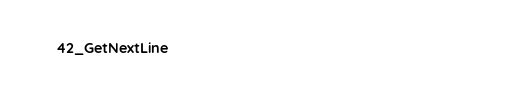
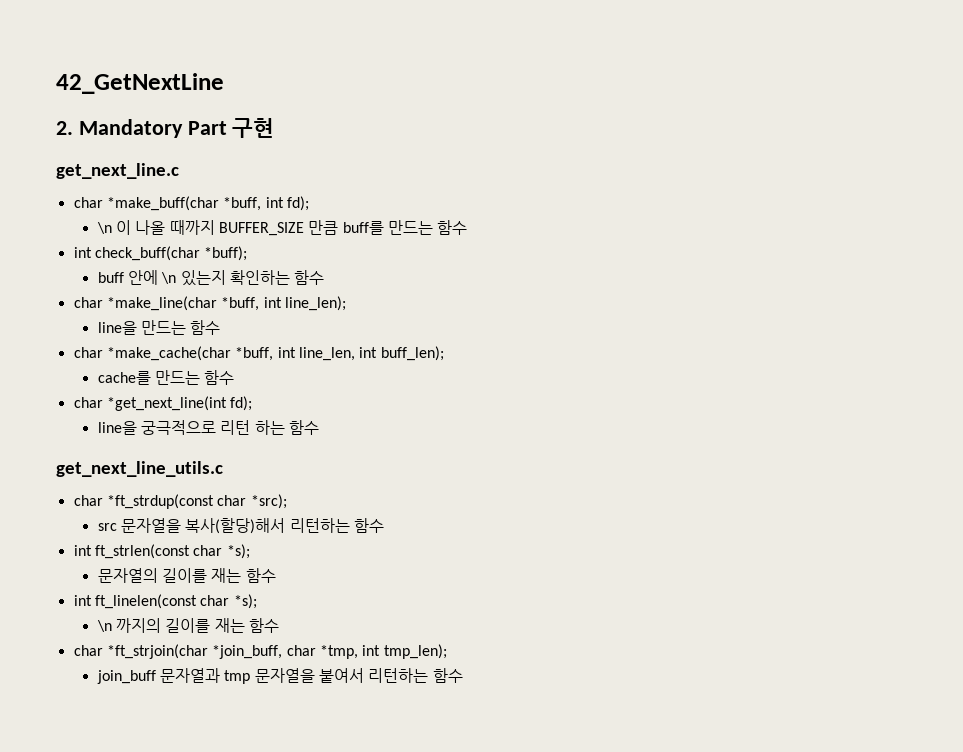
(168, 48) none -> [56,118,275,138] [56,163,179,179] [73,196,309,211] [96,220,468,236] [73,246,248,261] [97,270,325,286] [73,296,346,311] [97,320,221,335] [73,346,444,361] [97,370,235,385] [73,396,253,411] [97,420,319,435] [56,461,223,477] [73,494,287,509] [97,518,384,534] [73,544,250,559] [97,568,276,583] [73,594,257,609] [96,618,279,633] [73,644,447,659] [96,668,463,684] // 2. Mandatory Part 구현 // get_next_line.c // char *make_buff(char *buff, int fd); // \n 이 나올 때까지 BUFFER_SIZE 만큼 buff를 만드는 함수 // int check_buff(char *buff); // buff 안에 \n 있는지 확인하는 함수 // char *make_line(char *buff, int line_len); // line을 만드는 함수 // char *make_cache(char *buff, int line_len, int buff_len); // cache를 만드는 함수 // char *get_next_line(int fd); // line을 궁극적으로 리턴 하는 함수 // get_next_line_utils.c // char *ft_strdup(const char *src); // src 문자열을 복사(할당)해서 리턴하는 함수 // int ft_strlen(const char *s); // 문자열의 길이를 재는 함수 // int ft_linelen(const char *s); // \n 까지의 길이를 재는 함수 // char *ft_strjoin(char *join_buff, char *tmp, int tmp_len); // join_buff 문자열과 tmp 문자열을 붙여서 리턴하는 함수

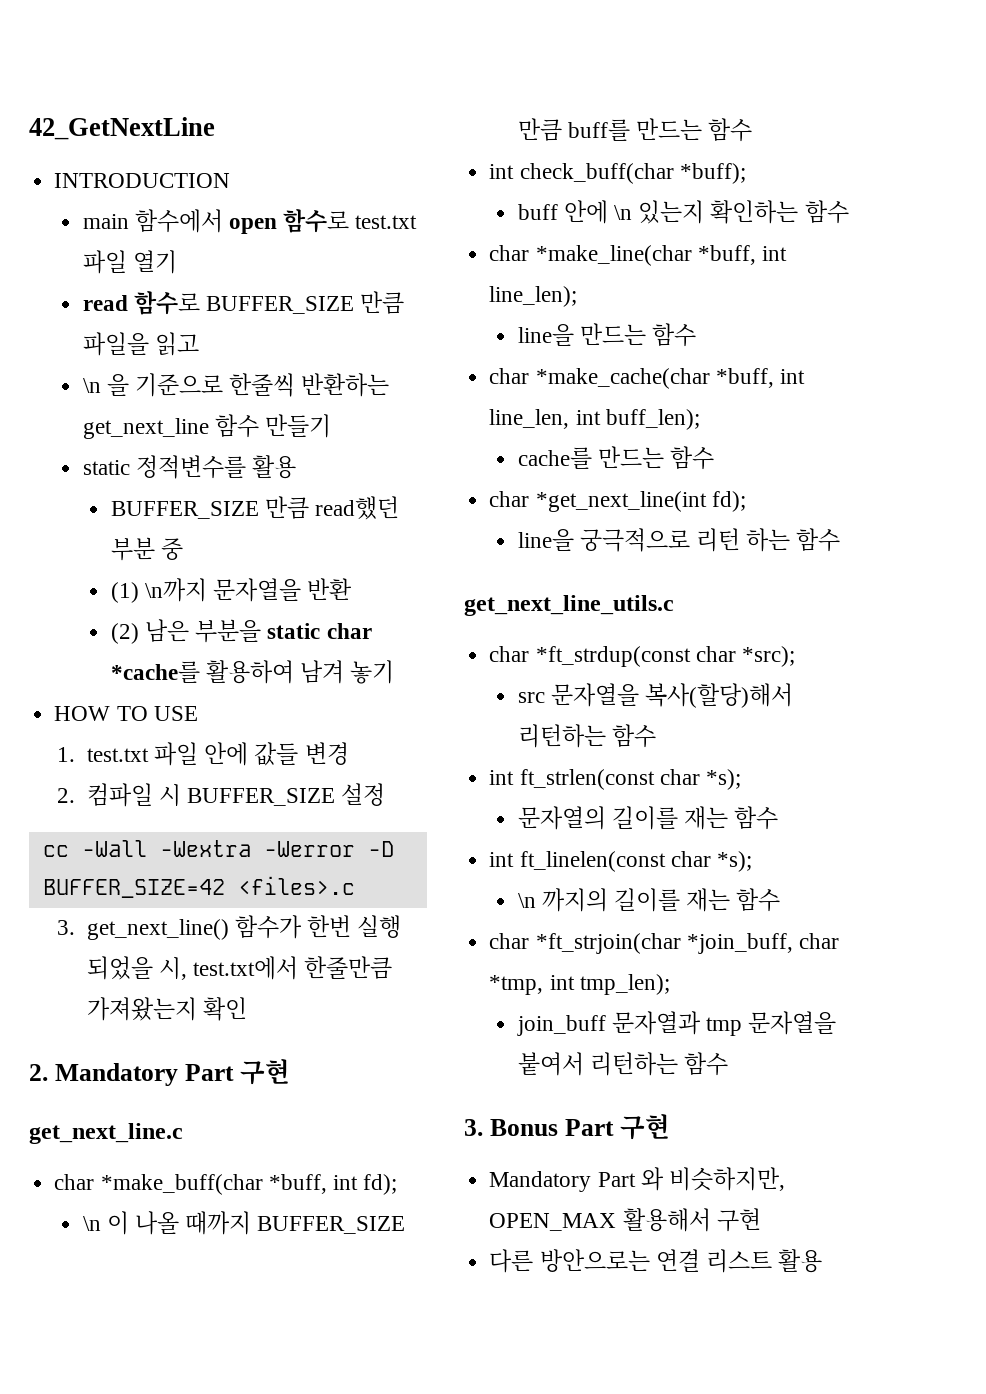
(224, 83) none -> [54,173,231,188] [82,209,418,234] [82,250,177,274] [82,291,405,315] [82,332,199,356] [82,373,390,397] [82,414,331,439] [82,455,296,479] [110,496,400,520] [110,537,183,561] [110,578,353,603] [110,619,372,644] [110,660,395,684] [54,706,198,721] [57,742,349,766] [57,783,386,807] [42,840,394,857] [42,876,355,898] [57,915,402,940] [86,956,393,980] [86,997,247,1021] // INTRODUCTION // main 함수에서 open 함수로 test.txt 파일 열기 // read 함수로 BUFFER_SIZE 만큼 파일을 읽고 // \n 을 기준으로 한줄씩 반환하는 get_next_line 함수 만들기 // static 정적변수를 활용 // BUFFER_SIZE 만큼 read했던 부분 중 // (1) \n까지 문자열을 반환 // (2) 남은 부분을 static char *cache를 활용하여 남겨 놓기 // HOW TO USE // 1. test.txt 파일 안에 값들 변경 // 2. 컴파일 시 BUFFER_SIZE 설정 // cc -Wall -Wextra -Werror -D BUFFER_SIZE=42 <files>.c // 3. get_next_line() 함수가 한번 실행 되었을 시, test.txt에서 한줄만큼 가져왔는지 확인
(463, 675) none -> [464,1114,670,1140] [489,1167,785,1192] [489,1208,761,1232] [489,1249,823,1273] // 3. Bonus Part 구현 // Mandatory Part 와 비슷하지만, OPEN_MAX 활용해서 구현 // 다른 방안으로는 연결 리스트 활용

